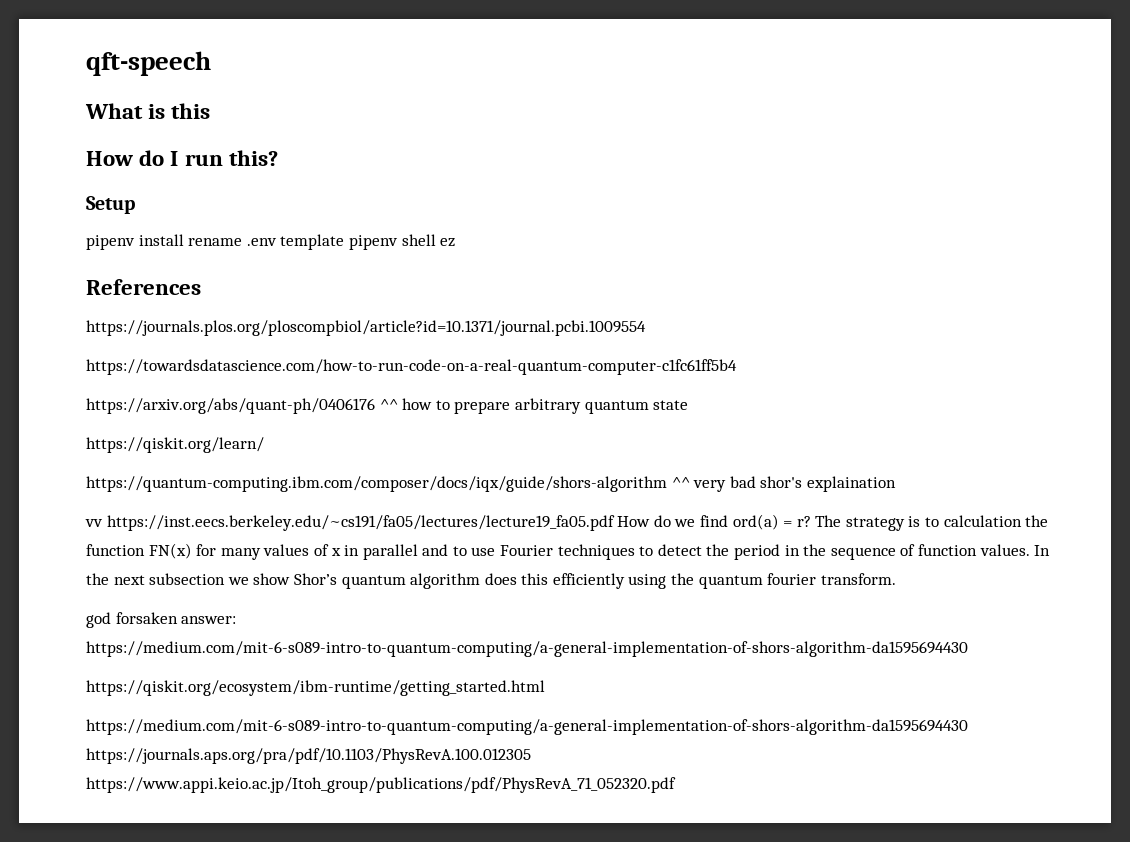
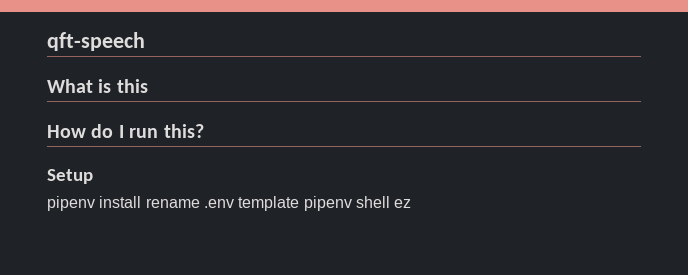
[86,279,201,295] [86,320,646,336] [86,359,737,375] [86,398,689,414] [86,437,264,453] [86,476,896,492] [85,514,1049,531] [86,543,1051,560] [86,573,896,589] [86,612,237,628] [86,641,968,657] [86,680,545,696] [86,719,968,735] [86,748,531,764] [86,777,676,793] // References // https://journals.plos.org/ploscompbiol/article?id=10.1371/journal.pcbi.1009554 // https://towardsdatascience.com/how-to-run-code-on-a-real-quantum-computer-c1fc61ff5b4 // https://arxiv.org/abs/quant-ph/0406176 ^^ how to prepare arbitrary quantum state // https://qiskit.org/learn/ // https://quantum-computing.ibm.com/composer/docs/iqx/guide/shors-algorithm ^^ very bad shor's explaination // vv https://inst.eecs.berkeley.edu/~cs191/fa05/lectures/lecture19_fa05.pdf How do we find ord(a) = r? The strategy is to calculation the function FN(x) for many values of x in parallel and to use Fourier techniques to detect the period in the sequence of function values. In the next subsection we show Shor’s quantum algorithm does this efficiently using the quantum fourier transform. // god forsaken answer: https://medium.com/mit-6-s089-intro-to-quantum-computing/a-general-implementation-of-shors-algorithm-da1595694430 // https://qiskit.org/ecosystem/ibm-runtime/getting_started.html // https://medium.com/mit-6-s089-intro-to-quantum-computing/a-general-implementation-of-shors-algorithm-da1595694430 https://journals.aps.org/pra/pdf/10.1103/PhysRevA.100.012305 https://www.appi.keio.ac.jp/Itoh_group/publications/pdf/PhysRevA_71_052320.pdf -> (412, 203) none

